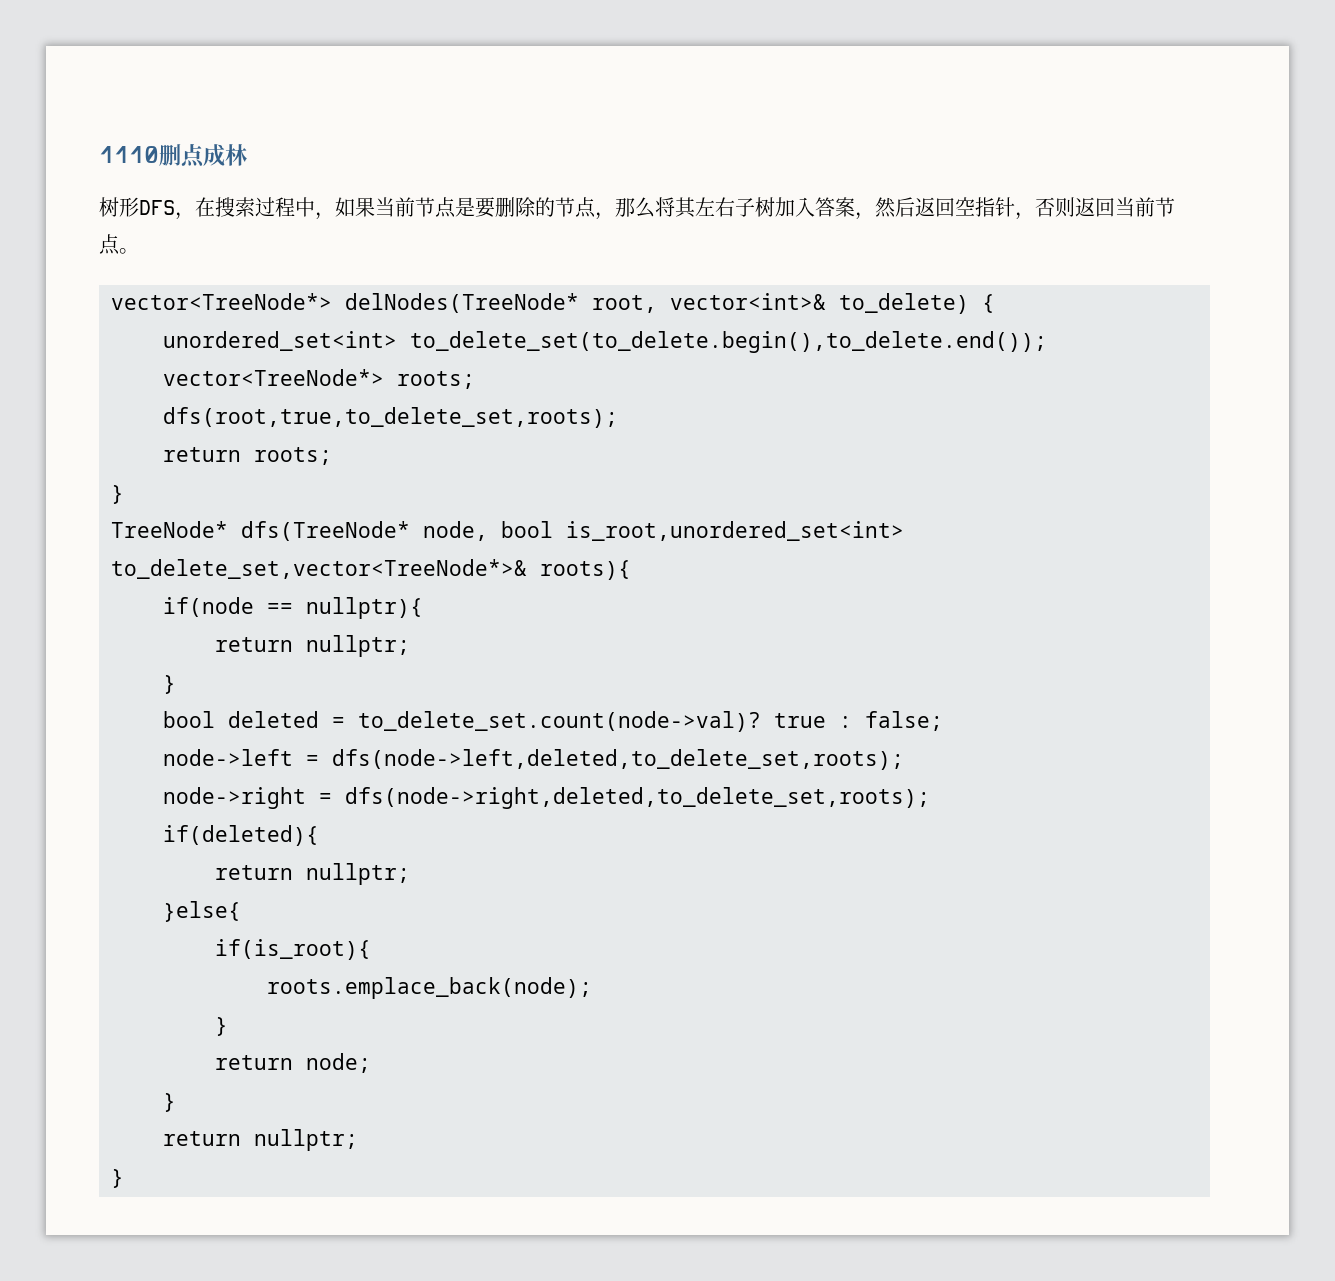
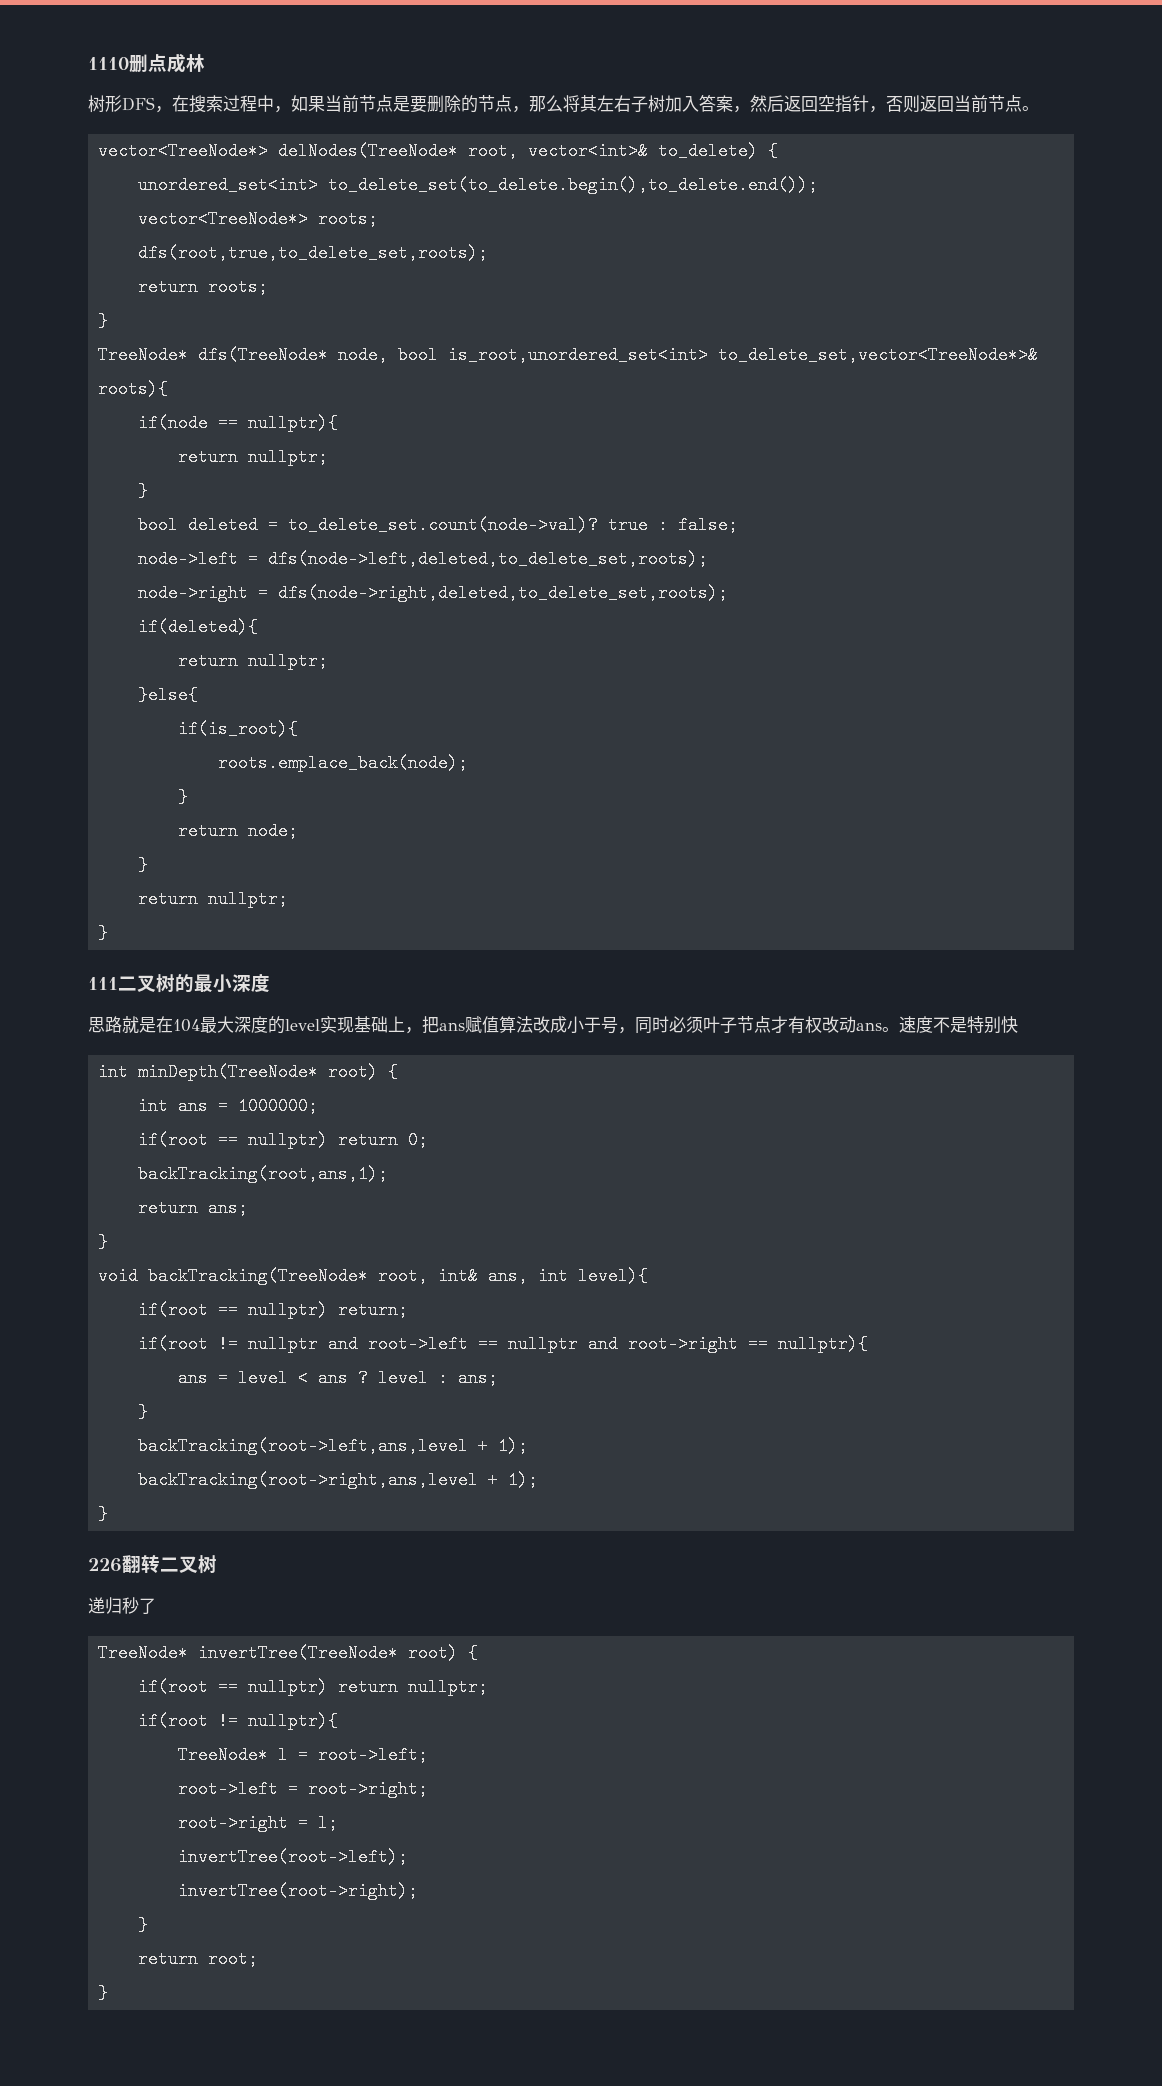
(124, 1178) none -> [88,974,270,993] [88,1016,1018,1034] [98,1063,399,1081] [138,1097,319,1115] [138,1131,429,1149] [138,1165,389,1183] [138,1199,249,1217] [98,1233,109,1251] [98,1267,649,1285] [138,1301,409,1319] [138,1335,869,1353] [178,1369,499,1387] [138,1403,149,1421] [138,1437,529,1455] [138,1471,539,1489] [98,1505,109,1523] [88,1555,217,1574] [88,1597,156,1614] [98,1644,479,1662] [138,1678,489,1696] [138,1712,339,1730] [178,1746,429,1764] [178,1780,429,1798] [178,1814,339,1832] [178,1848,409,1866] [178,1882,419,1900] [138,1916,149,1934] [138,1950,259,1968] [98,1984,109,2002] // 111二叉树的最小深度 // 思路就是在104最大深度的level实现基础上，把ans赋值算法改成小于号，同时必须叶子节点才有权改动ans。速度不是特别快 // int minDepth(TreeNode* root) { // int ans = 1000000; // if(root == nullptr) return 0; // backTracking(root,ans,1); // return ans; // } // void backTracking(TreeNode* root, int& ans, int level){ // if(root == nullptr) return; // if(root != nullptr and root->left == nullptr and root->right == nullptr){ // ans = level < ans ? level : ans; // } // backTracking(root->left,ans,level + 1); // backTracking(root->right,ans,level + 1); // } // 226翻转二叉树 // 递归秒了 // TreeNode* invertTree(TreeNode* root) { // if(root == nullptr) return nullptr; // if(root != nullptr){ // TreeNode* l = root->left; // root->left = root->right; // root->right = l; // invertTree(root->left); // invertTree(root->right); // } // return root; // }

